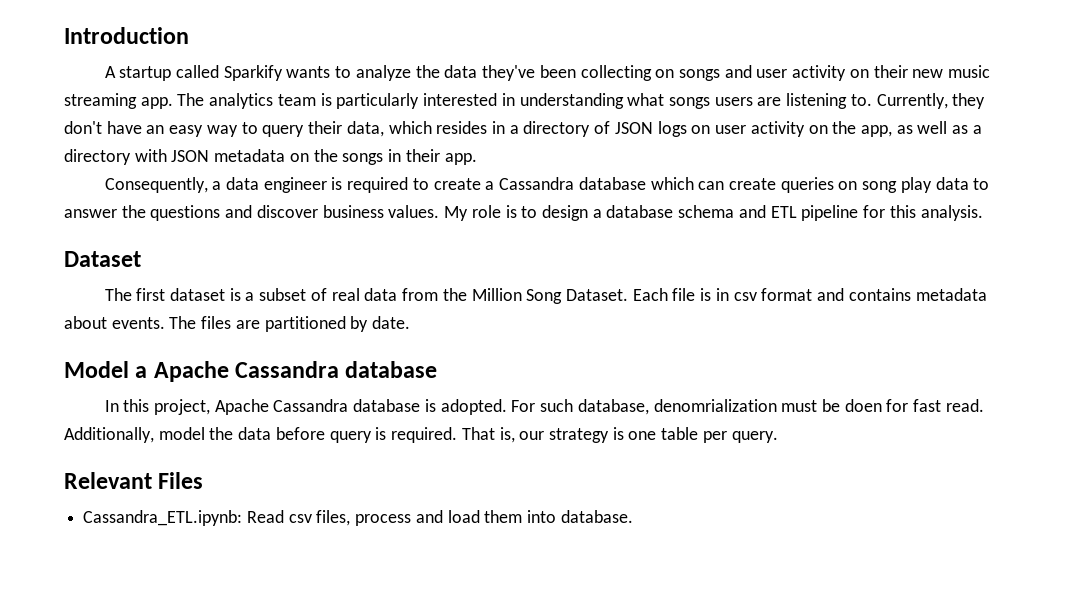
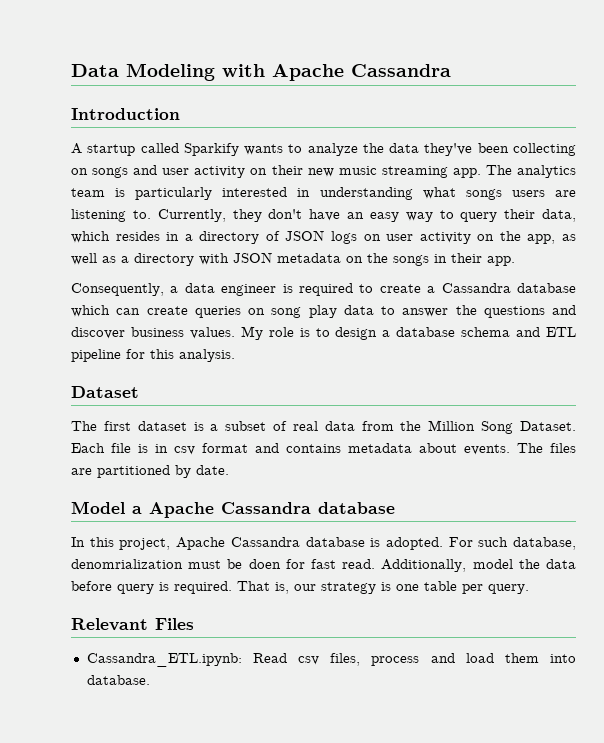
(64, 35) none -> [71,63,451,81] Data Modeling with Apache Cassandra //

